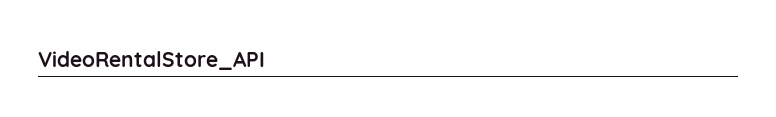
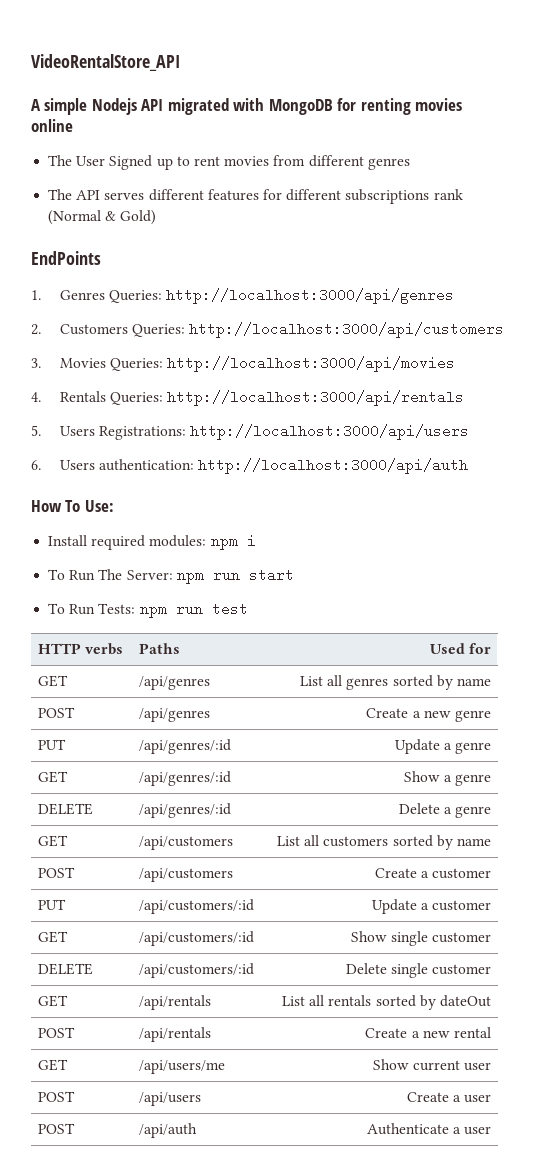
(265, 60) none -> [31,98,463,115] [31,119,73,132] [48,155,410,170] [48,189,463,204] [48,210,157,225] [31,251,101,265] [31,288,454,304] [31,322,504,338] [31,356,455,372] [31,390,464,406] [31,424,469,440] [31,458,468,474] [31,500,114,512] [48,535,256,550] [48,568,294,584] [48,602,248,618] [38,643,124,655] [139,643,181,654] [429,643,491,654] [38,675,69,687] [139,676,211,690] [300,675,491,690] [38,707,76,718] [139,708,211,722] [366,708,491,722] [38,739,67,750] [139,739,232,754] [394,739,491,754] [38,771,69,783] [139,771,232,786] [403,771,491,786] [38,803,94,815] [139,803,232,818] [398,803,491,818] [38,835,69,847] [139,836,234,850] [277,835,491,850] [38,867,76,878] [139,868,234,882] [374,868,491,879] [38,899,67,910] [139,899,255,914] [371,899,491,914] [38,931,69,943] [139,931,255,946] [350,931,491,946] [38,963,94,975] [139,963,255,978] [345,963,491,978] [38,995,69,1007] [139,995,212,1010] [282,995,491,1010] [38,1027,76,1038] [139,1027,212,1042] [365,1027,491,1038] [38,1059,69,1071] [139,1060,226,1074] [372,1059,491,1071] [38,1091,76,1102] [139,1092,202,1106] [406,1092,491,1103] [38,1123,76,1134] [139,1123,198,1138] [366,1123,491,1135] // A simple Nodejs API migrated with MongoDB for renting movies online // The User Signed up to rent movies from different genres // The API serves different features for different subscriptions rank (Normal & Gold) // EndPoints // 1. Genres Queries: http://localhost:3000/api/genres // 2. Customers Queries: http://localhost:3000/api/customers // 3. Movies Queries: http://localhost:3000/api/movies // 4. Rentals Queries: http://localhost:3000/api/rentals // 5. Users Registrations: http://localhost:3000/api/users // 6. Users authentication: http://localhost:3000/api/auth // How To Use: // Install required modules: npm i // To Run The Server: npm run start // To Run Tests: npm run test // HTTP verbs | Paths | Used for // GET | /api/genres | List all genres sorted by name // POST | /api/genres | Create a new genre // PUT | /api/genres/:id | Update a genre // GET | /api/genres/:id | Show a genre // DELETE | /api/genres/:id | Delete a genre // GET | /api/customers | List all customers sorted by name // POST | /api/customers | Create a customer // PUT | /api/customers/:id | Update a customer // GET | /api/customers/:id | Show single customer // DELETE | /api/customers/:id | Delete single customer // GET | /api/rentals | List all rentals sorted by dateOut // POST | /api/rentals | Create a new rental // GET | /api/users/me | Show current user // POST | /api/users | Create a user // POST | /api/auth | Authenticate a user

